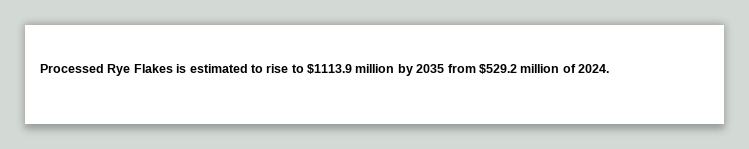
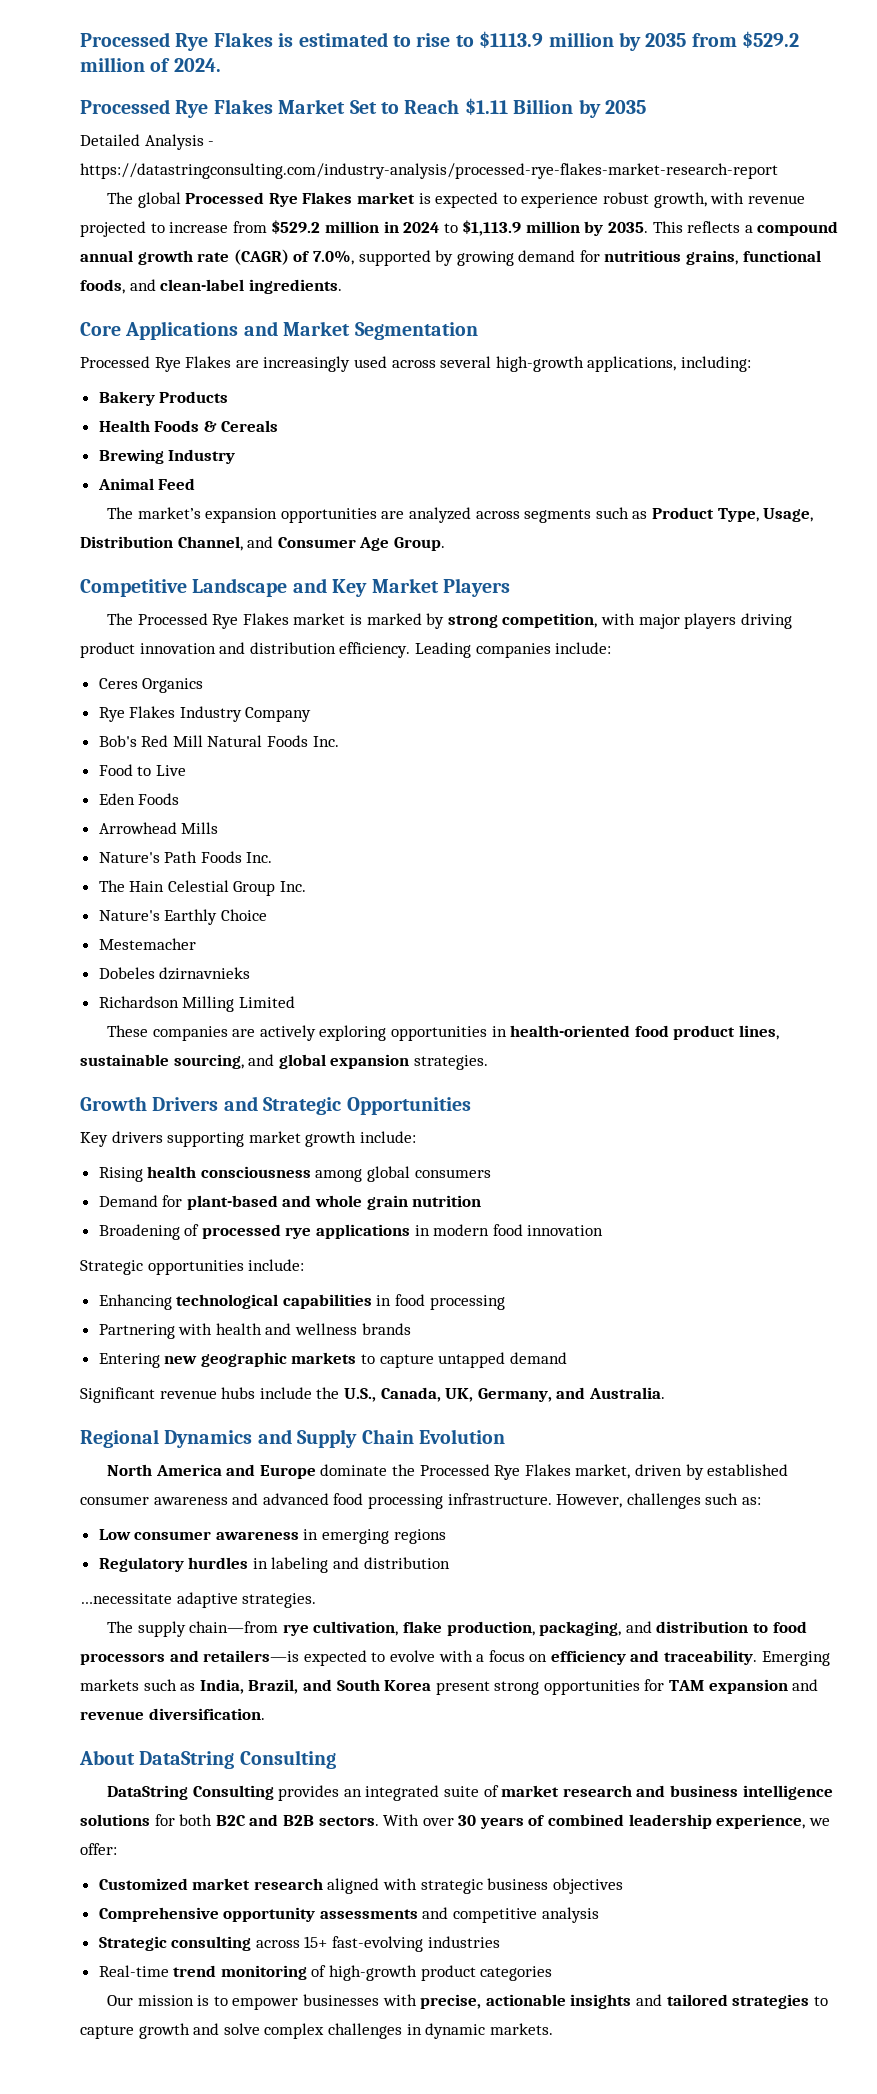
(609, 68) none -> [80,98,646,118] [80,134,215,150] [80,163,778,179] [107,192,805,208] [80,220,839,237] [80,249,821,266] [80,279,342,294] [80,321,478,340] [80,356,751,372] [98,391,229,406] [98,420,279,432] [98,449,236,464] [97,478,196,490] [107,507,814,523] [80,536,445,551] [80,578,510,597] [107,613,792,629] [80,642,612,658] [98,678,204,693] [98,706,312,722] [98,735,339,747] [98,764,186,776] [98,793,180,805] [98,822,219,834] [98,851,273,863] [98,880,307,896] [98,909,267,925] [98,938,196,950] [98,967,251,980] [98,996,295,1012] [107,1025,779,1041] [80,1054,488,1070] [80,1096,471,1115] [80,1131,416,1147] [98,1166,491,1182] [98,1195,482,1210] [98,1224,604,1240] [80,1259,305,1275] [98,1294,505,1310] [98,1323,411,1339] [98,1352,567,1368] [80,1387,665,1403] [80,1429,505,1448] [107,1464,789,1480] [80,1493,761,1509] [98,1529,446,1544] [98,1557,450,1573] [80,1592,317,1608] [107,1621,807,1637] [80,1650,830,1666] [80,1679,819,1695] [80,1708,265,1720] [79,1750,336,1769] [107,1785,833,1801] [80,1814,830,1829] [80,1843,117,1855] [98,1878,623,1894] [98,1907,599,1923] [98,1936,500,1952] [98,1965,553,1981] [107,1994,828,2010] [80,2023,553,2039] // Processed Rye Flakes Market Set to Reach $1.11 Billion by 2035 // Detailed Analysis - https://datastringconsulting.com/industry-analysis/processed-rye-flakes-market-research-report // The global Processed Rye Flakes market is expected to experience robust growth, with revenue projected to increase from $529.2 million in 2024 to $1,113.9 million by 2035. This reflects a compound annual growth rate (CAGR) of 7.0%, supported by growing demand for nutritious grains, functional foods, and clean-label ingredients. // Core Applications and Market Segmentation // Processed Rye Flakes are increasingly used across several high-growth applications, including: // Bakery Products // Health Foods & Cereals // Brewing Industry // Animal Feed // The market’s expansion opportunities are analyzed across segments such as Product Type, Usage, Distribution Channel, and Consumer Age Group. // Competitive Landscape and Key Market Players // The Processed Rye Flakes market is marked by strong competition, with major players driving product innovation and distribution efficiency. Leading companies include: // Ceres Organics // Rye Flakes Industry Company // Bob's Red Mill Natural Foods Inc. // Food to Live // Eden Foods // Arrowhead Mills // Nature's Path Foods Inc. // The Hain Celestial Group Inc. // Nature's Earthly Choice // Mestemacher // Dobeles dzirnavnieks // Richardson Milling Limited // These companies are actively exploring opportunities in health-oriented food product lines, sustainable sourcing, and global expansion strategies. // Growth Drivers and Strategic Opportunities // Key drivers supporting market growth include: // Rising health consciousness among global consumers // Demand for plant-based and whole grain nutrition // Broadening of processed rye applications in modern food innovation // Strategic opportunities include: // Enhancing technological capabilities in food processing // Partnering with health and wellness brands // Entering new geographic markets to capture untapped demand // Significant revenue hubs include the U.S., Canada, UK, Germany, and Australia. // Regional Dynamics and Supply Chain Evolution // North America and Europe dominate the Processed Rye Flakes market, driven by established consumer awareness and advanced food processing infrastructure. However, challenges such as: // Low consumer awareness in emerging regions // Regulatory hurdles in labeling and distribution // …necessitate adaptive strategies. // The supply chain—from rye cultivation, flake production, packaging, and distribution to food processors and retailers—is expected to evolve with a focus on efficiency and traceability. Emerging markets such as India, Brazil, and South Korea present strong opportunities for TAM expansion and revenue diversification. // About DataString Consulting // DataString Consulting provides an integrated suite of market research and business intelligence solutions for both B2C and B2B sectors. With over 30 years of combined leadership experience, we offer: // Customized market research aligned with strategic business objectives // Comprehensive opportunity assessments and competitive analysis // Strategic consulting across 15+ fast-evolving industries // Real-time trend monitoring of high-growth product categories // Our mission is to empower businesses with precise, actionable insights and tailored strategies to capture growth and solve complex challenges in dynamic markets.

